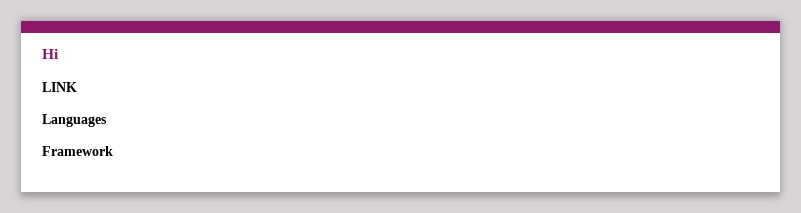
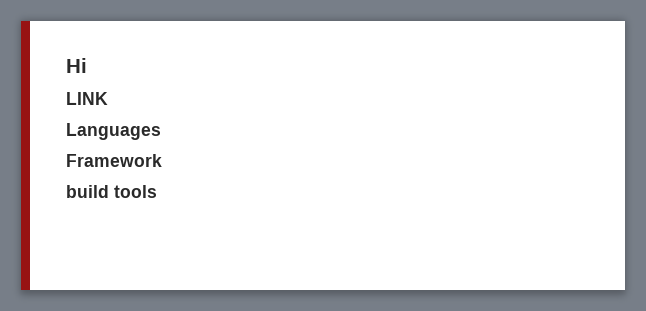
(113, 151) none -> [66,185,157,198] // build tools

